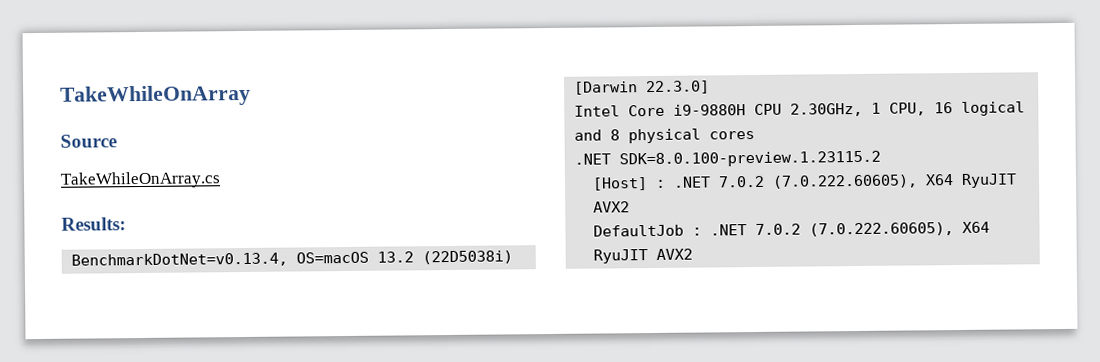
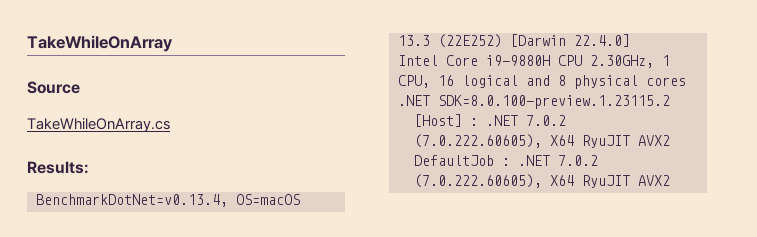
[377,250,514,265] [574,80,711,95] 13.2 (22D5038i) [Darwin 22.3.0] -> [398,34,630,48] 13.3 (22E252) [Darwin 22.4.0]

